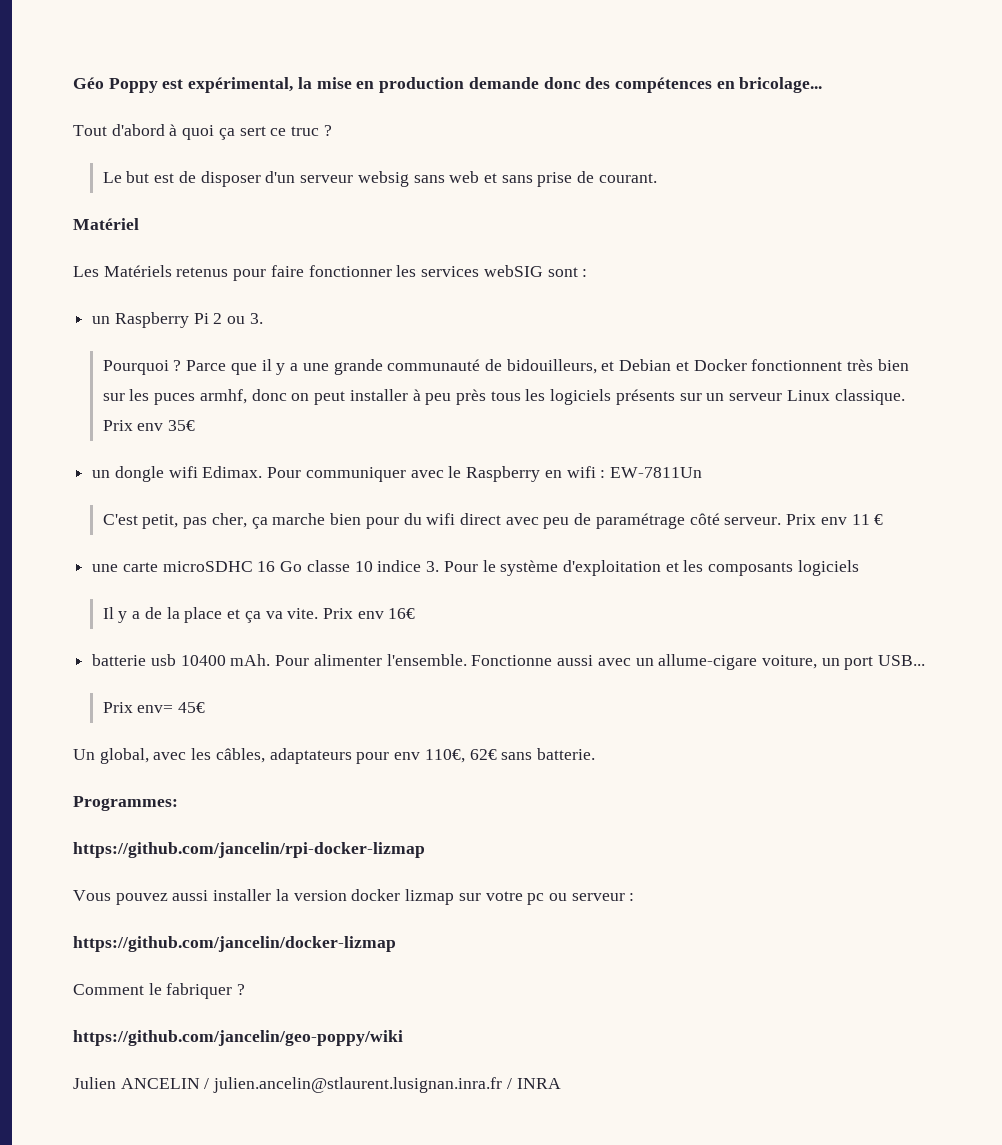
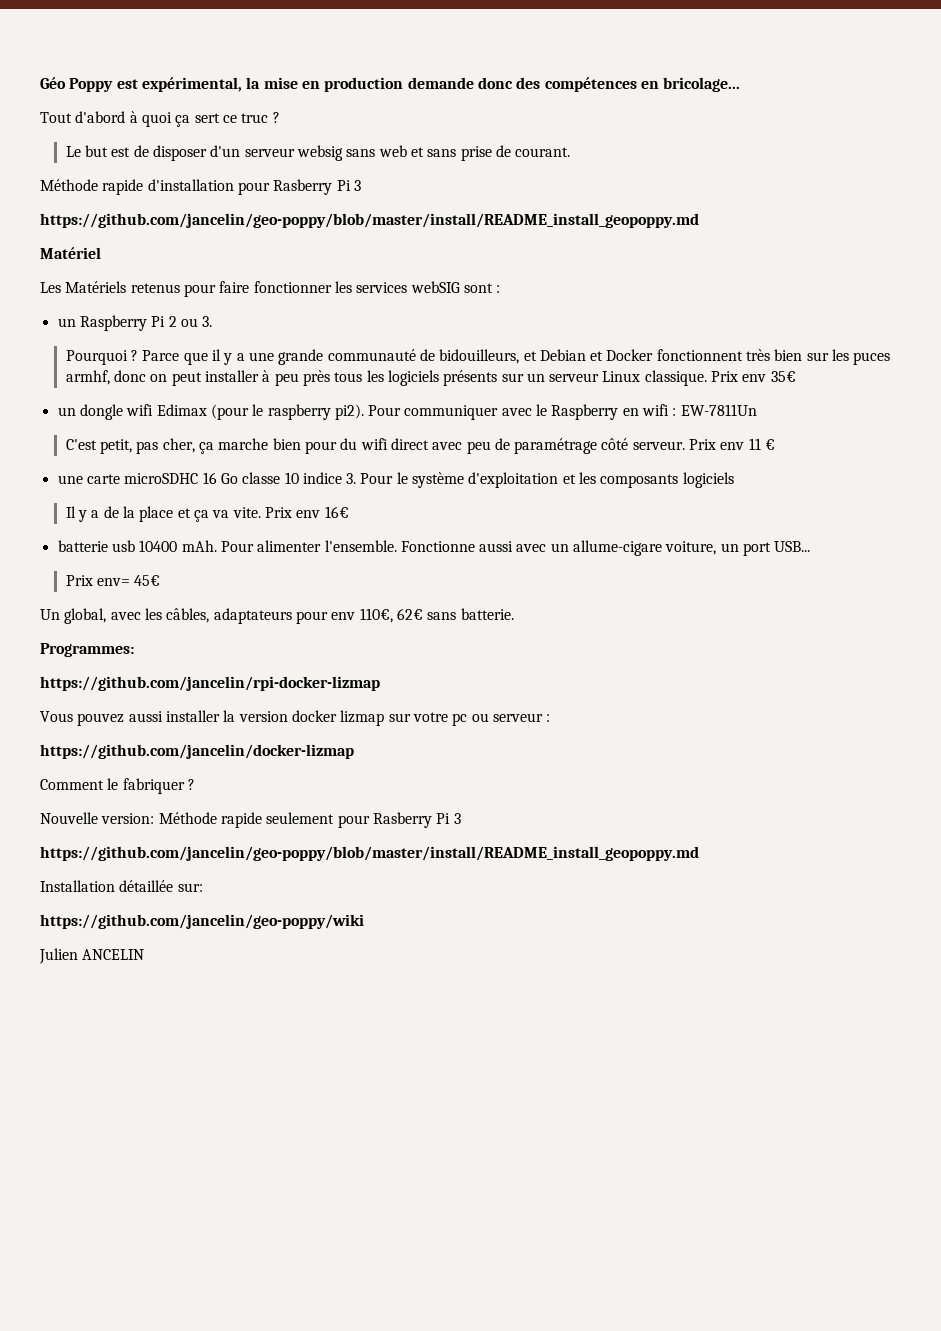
(657, 178) none -> [40,179,361,195] [40,213,699,228] // Méthode rapide d'installation pour Rasberry Pi 3 // https://github.com/jancelin/geo-poppy/blob/master/install/README_install_geopoppy.md
[202,466,263,478] Edimax. -> [156,404,364,420] Edimax (pour le raspberry pi2).
(246, 989) none -> [40,812,461,828] [40,846,699,861] [40,880,203,892] // Nouvelle version: Méthode rapide seulement pour Rasberry Pi 3 // https://github.com/jancelin/geo-poppy/blob/master/install/README_install_geopoppy.md // Installation détaillée sur:
[204,1077,561,1093] / julien.ancelin@stlaurent.lusignan.inra.fr / INRA -> (145, 954) none

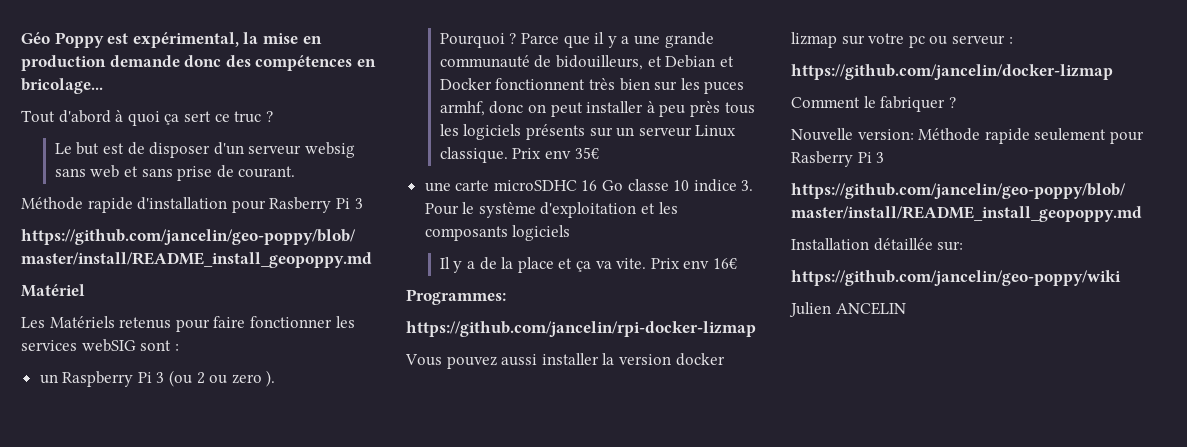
[168,316,213,327] 2 ou 3. -> [156,370,276,387] 3 (ou 2 ou zero ).
[57,404,757,420] [65,438,776,454] // un dongle wifi Edimax (pour le raspberry pi2). Pour communiquer avec le Raspberry en wifi : EW-7811Un // C'est petit, pas cher, ça marche bien pour du wifi direct avec peu de paramétrage côté serveur. Prix env 11 € -> (599, 153) none
[57,540,811,556] [65,575,161,586] [40,608,514,624] // batterie usb 10400 mAh. Pour alimenter l'ensemble. Fonctionne aussi avec un allume-cigare voiture, un port USB... // Prix env= 45€ // Un global, avec les câbles, adaptateurs pour env 110€, 62€ sans batterie. -> (737, 263) none

